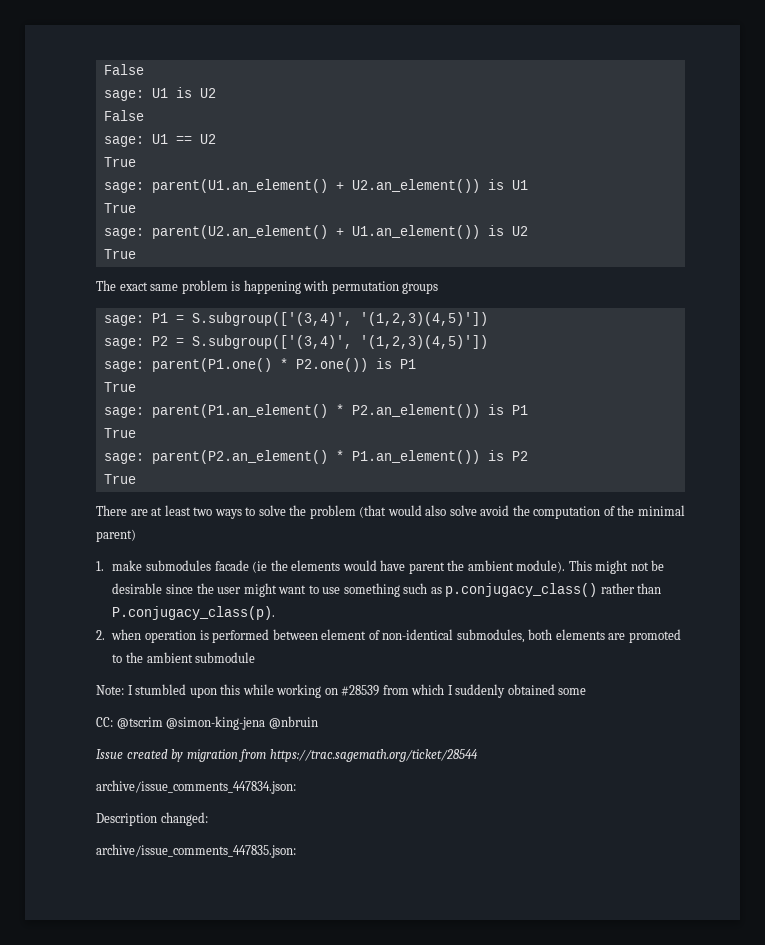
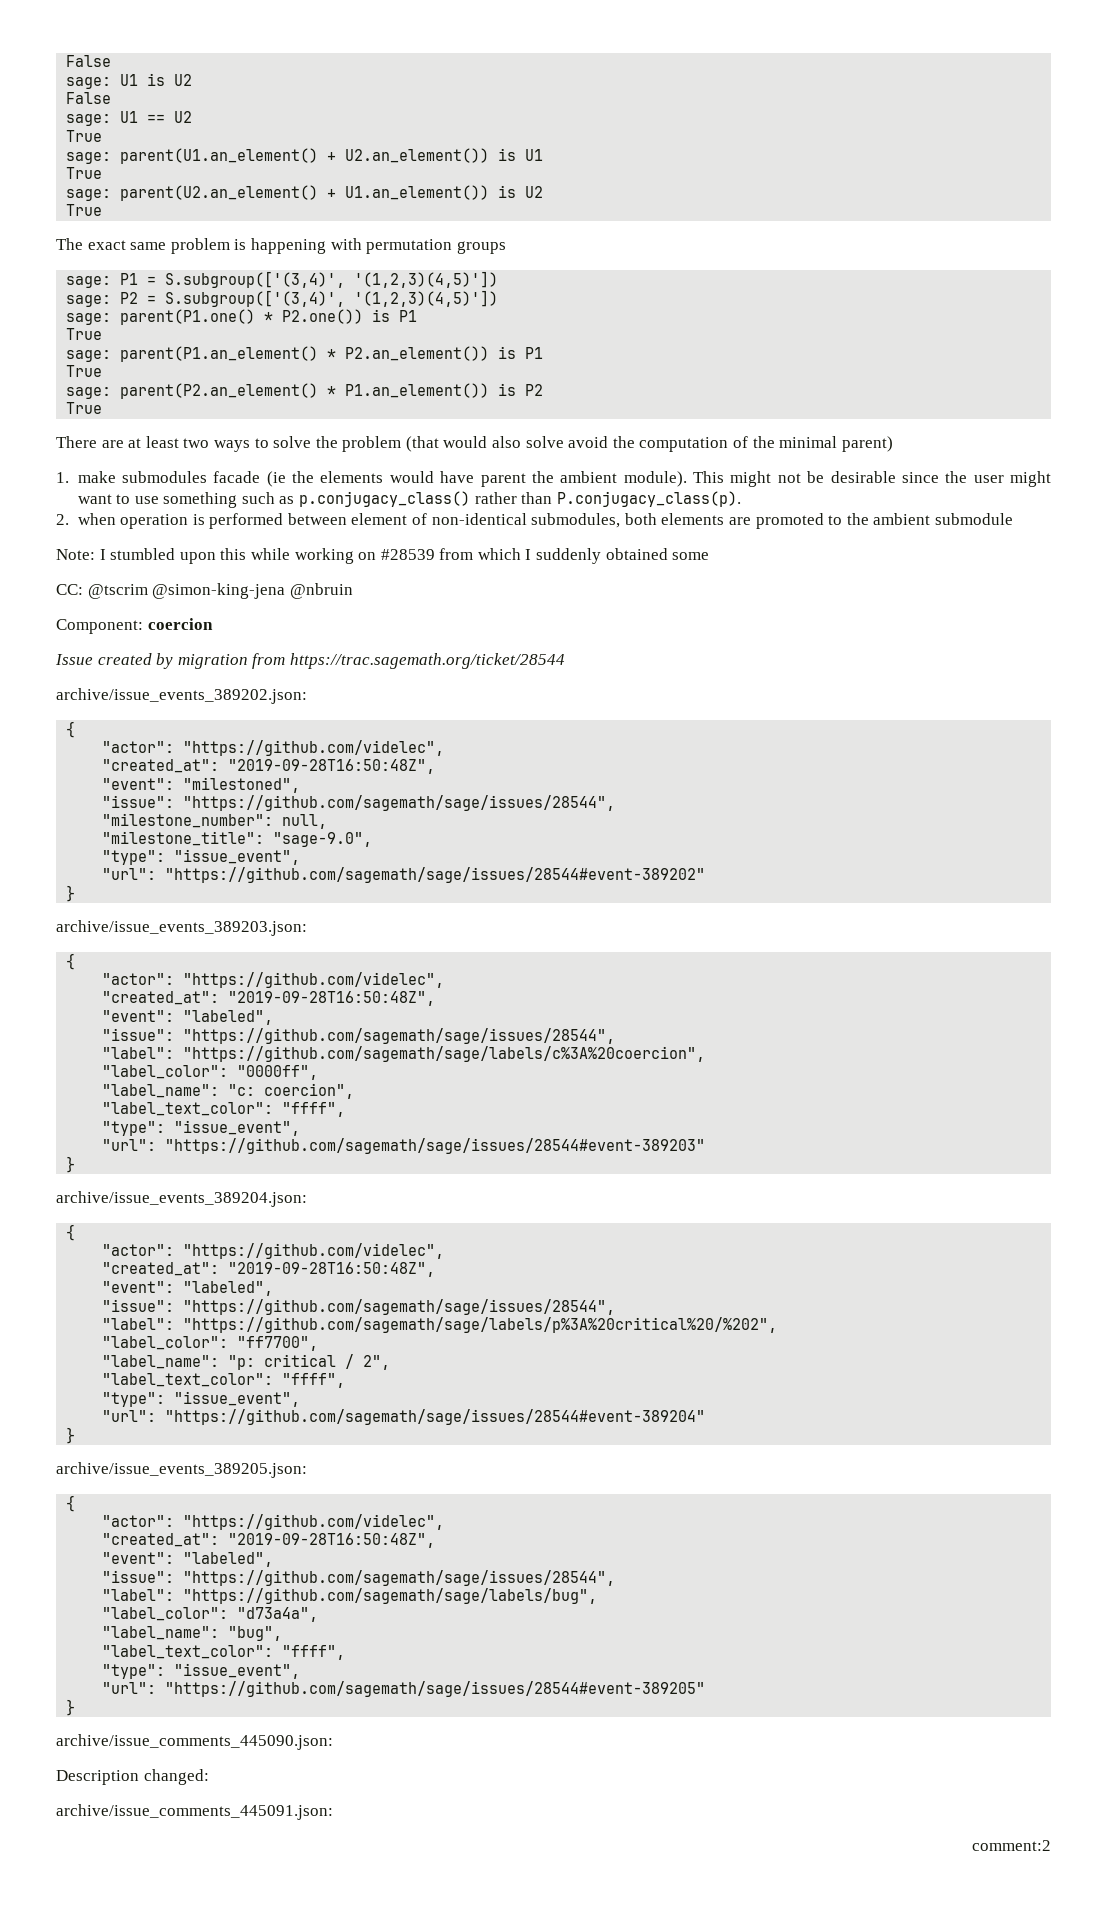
(318, 722) none -> [56,618,213,634] // Component: coercion
[96,780,296,794] archive/issue_comments_447834.json: -> [56,688,307,704] [66,721,76,738] [102,740,445,756] [102,759,436,774] [102,777,301,793] [102,795,616,811] [102,813,328,829] [102,831,373,847] [102,849,301,865] [102,867,706,883] [66,885,76,902] [56,920,307,936] [66,953,76,970] [102,972,445,988] [102,991,436,1006] [102,1010,274,1025] [102,1028,616,1044] [102,1046,706,1062] [102,1065,319,1080] [102,1083,355,1099] [102,1102,346,1117] [102,1120,301,1136] [102,1138,706,1154] [66,1156,76,1173] [56,1191,307,1207] [66,1224,76,1241] [102,1243,445,1259] [102,1262,436,1277] [102,1281,274,1296] [102,1299,616,1315] [102,1317,778,1333] [102,1336,319,1351] [102,1354,391,1370] [102,1373,346,1388] [102,1391,301,1407] [102,1409,706,1425] [66,1427,76,1444] [56,1462,307,1478] [66,1495,76,1512] [102,1514,445,1530] [102,1533,436,1548] [102,1552,274,1567] [102,1570,616,1586] [102,1588,598,1604] [102,1607,319,1622] [102,1626,283,1641] [102,1645,346,1660] [102,1663,301,1679] [102,1681,706,1697] [66,1699,76,1716] [56,1734,333,1750] archive/issue_events_389202.json: // { // "actor": "https://github.com/videlec", // "created_at": "2019-09-28T16:50:48Z", // "event": "milestoned", // "issue": "https://github.com/sagemath/sage/issues/28544", // "milestone_number": null, // "milestone_title": "sage-9.0", // "type": "issue_event", // "url": "https://github.com/sagemath/sage/issues/28544#event-389202" // } // archive/issue_events_389203.json: // { // "actor": "https://github.com/videlec", // "created_at": "2019-09-28T16:50:48Z", // "event": "labeled", // "issue": "https://github.com/sagemath/sage/issues/28544", // "label": "https://github.com/sagemath/sage/labels/c%3A%20coercion", // "label_color": "0000ff", // "label_name": "c: coercion", // "label_text_color": "ffff", // "type": "issue_event", // "url": "https://github.com/sagemath/sage/issues/28544#event-389203" // } // archive/issue_events_389204.json: // { // "actor": "https://github.com/videlec", // "created_at": "2019-09-28T16:50:48Z", // "event": "labeled", // "issue": "https://github.com/sagemath/sage/issues/28544", // "label": "https://github.com/sagemath/sage/labels/p%3A%20critical%20/%202", // "label_color": "ff7700", // "label_name": "p: critical / 2", // "label_text_color": "ffff", // "type": "issue_event", // "url": "https://github.com/sagemath/sage/issues/28544#event-389204" // } // archive/issue_events_389205.json: // { // "actor": "https://github.com/videlec", // "created_at": "2019-09-28T16:50:48Z", // "event": "labeled", // "issue": "https://github.com/sagemath/sage/issues/28544", // "label": "https://github.com/sagemath/sage/labels/bug", // "label_color": "d73a4a", // "label_name": "bug", // "label_text_color": "ffff", // "type": "issue_event", // "url": "https://github.com/sagemath/sage/issues/28544#event-389205" // } // archive/issue_comments_445090.json:
[96,844,296,858] archive/issue_comments_447835.json: -> [56,1804,333,1820] [972,1840,1051,1851] archive/issue_comments_445091.json: // comment:2

